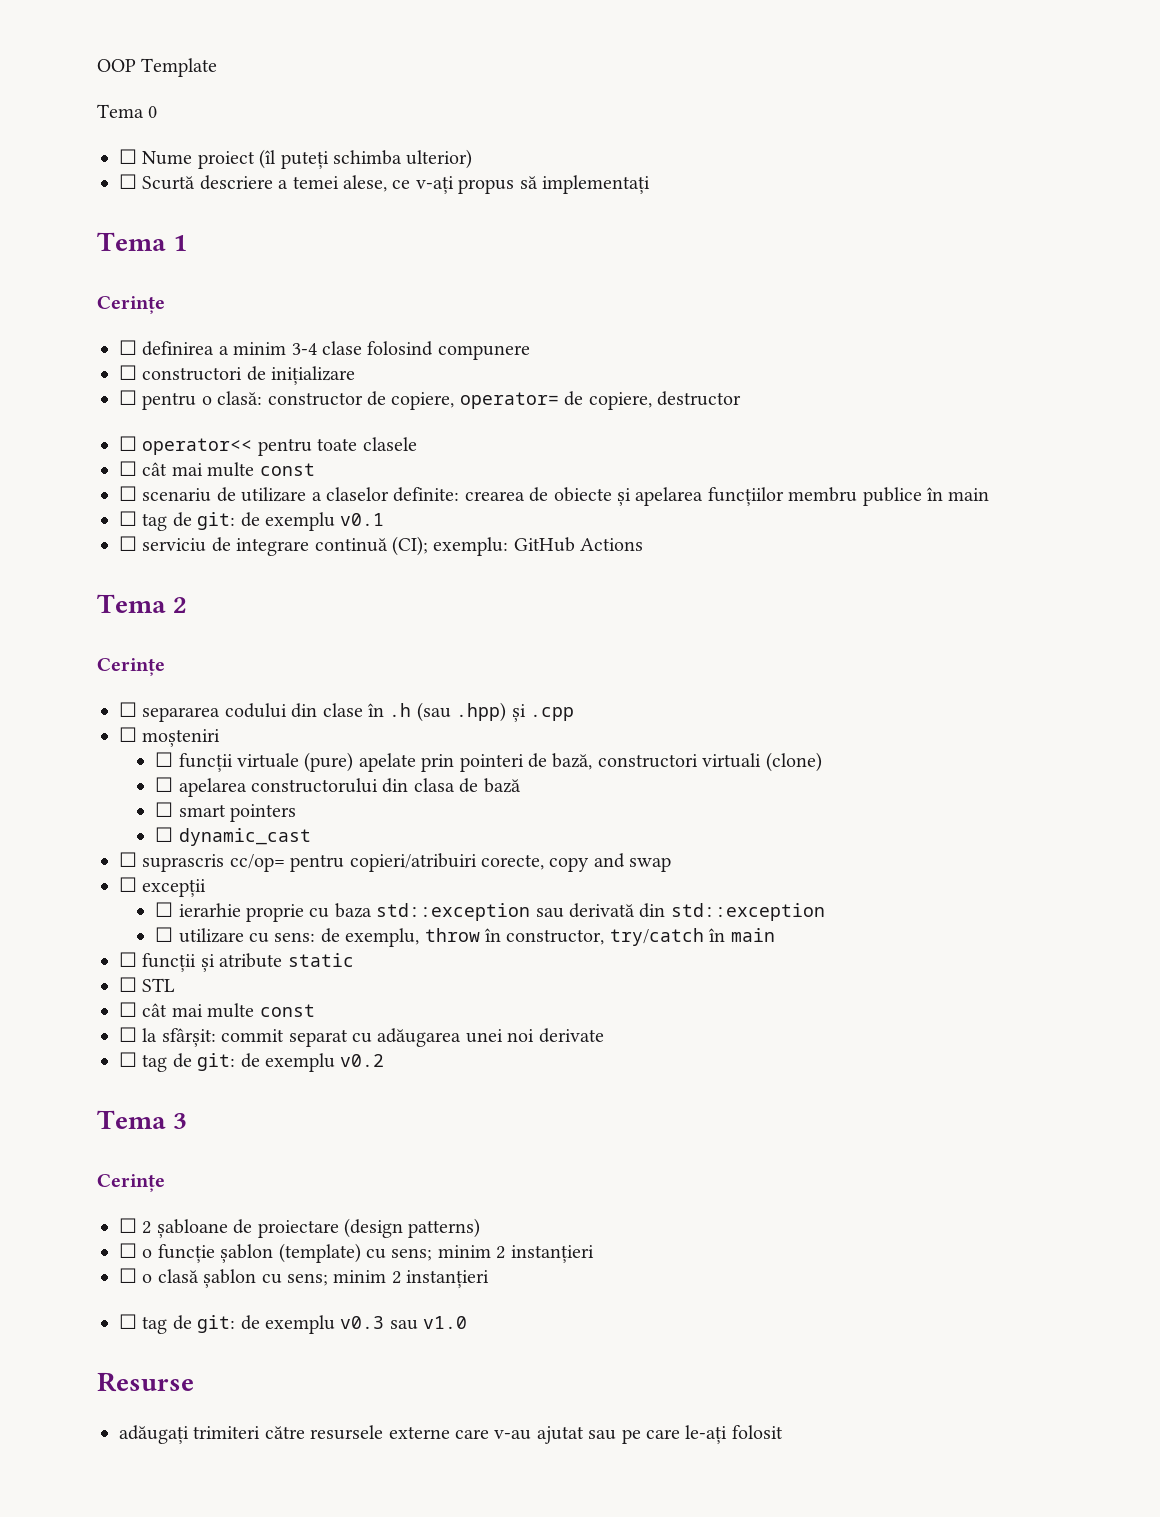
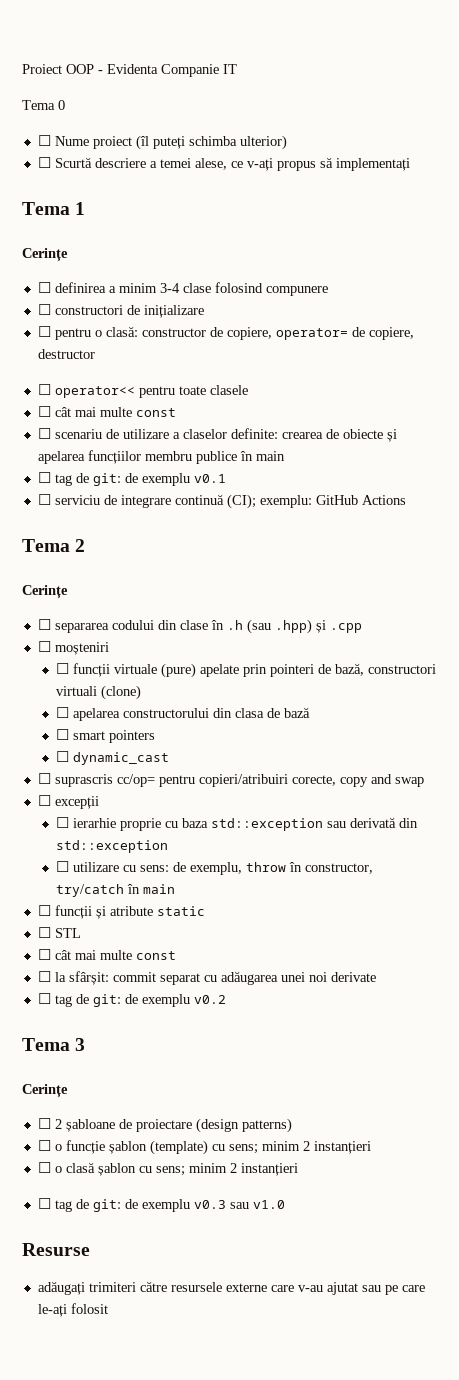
[97,58,218,77] OOP Template -> [22,64,237,77] Proiect OOP - Evidenta Companie IT

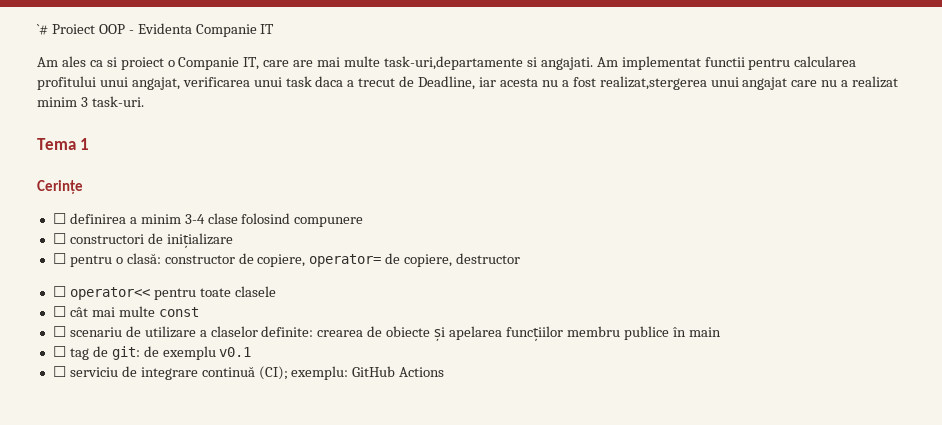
(22, 69) none -> [37,24,48,35] `#
[22,100,65,110] [37,135,287,150] [37,157,410,171] Tema 0 // ☐ Nume proiect (îl puteți schimba ulterior) // ☐ Scurtă descriere a temei alese, ce v-ați propus să implementați -> [37,56,857,70] [37,76,899,90] [37,96,144,107] Am ales ca si proiect o Companie IT, care are mai multe task-uri,departamente si angajati. Am implementat functii pentru calcularea profitului unui angajat, verificarea unui task daca a trecut de Deadline, iar acesta nu a fost realizat,stergerea unui angajat care nu a realizat minim 3 task-uri.
[22,539,86,552] [22,585,68,599] [37,619,362,634] [37,641,109,655] [56,663,437,678] [56,685,142,700] [56,707,311,721] [56,729,156,743] [56,751,170,765] [37,773,424,787] [37,795,99,809] [56,817,419,831] [56,840,169,853] [56,861,374,875] [56,884,176,897] [37,905,205,919] [37,927,81,938] [37,949,176,960] [37,971,376,985] [37,993,226,1007] [22,1038,86,1051] [22,1084,68,1098] [37,1118,292,1133] [37,1140,371,1155] [37,1162,298,1176] [37,1198,285,1212] [22,1243,90,1256] [37,1281,425,1295] [37,1303,108,1317] // Tema 2 // Cerințe // ☐ separarea codului din clase în .h (sau .hpp) și .cpp // ☐ moșteniri // ☐ funcții virtuale (pure) apelate prin pointeri de bază, constructori virtuali (clone) // ☐ apelarea constructorului din clasa de bază // ☐ smart pointers // ☐ dynamic_cast // ☐ suprascris cc/op= pentru copieri/atribuiri corecte, copy and swap // ☐ excepții // ☐ ierarhie proprie cu baza std::exception sau derivată din std::exception // ☐ utilizare cu sens: de exemplu, throw în constructor, try/catch în main // ☐ funcții și atribute static // ☐ STL // ☐ cât mai multe const // ☐ la sfârșit: commit separat cu adăugarea unei noi derivate // ☐ tag de git: de exemplu v0.2 // Tema 3 // Cerințe // ☐ 2 șabloane de proiectare (design patterns) // ☐ o funcție șablon (template) cu sens; minim 2 instanțieri // ☐ o clasă șablon cu sens; minim 2 instanțieri // ☐ tag de git: de exemplu v0.3 sau v1.0 // Resurse // adăugați trimiteri către resursele externe care v-au ajutat sau pe care le-ați folosit -> (445, 372) none

